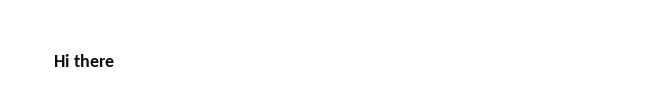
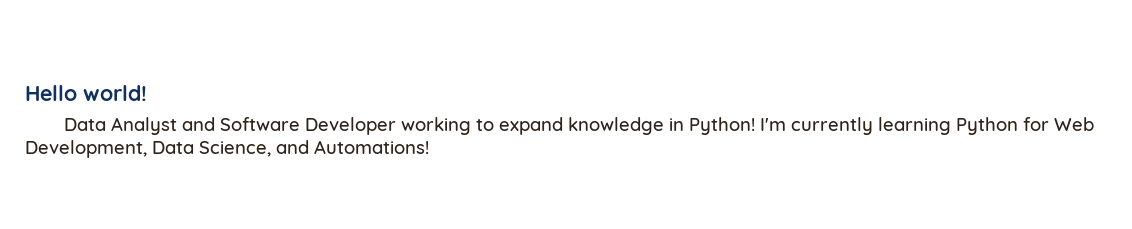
[54,54,114,67] Hi there -> [25,85,147,101] [63,117,1094,135] [25,140,429,158] Hello world! // Data Analyst and Software Developer working to expand knowledge in Python! I'm currently learning Python for Web Development, Data Science, and Automations!

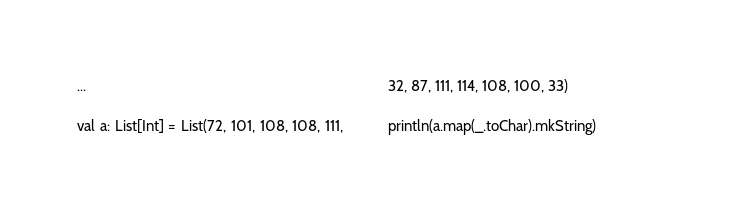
[25,85,147,101] [63,117,1094,135] [25,140,429,158] Hello world! // Data Analyst and Software Developer working to expand knowledge in Python! I'm currently learning Python for Web Development, Data Science, and Automations! -> [77,89,86,91] [77,119,343,134] [388,79,569,93] [388,119,596,135] ... // val a: List[Int] = List(72, 101, 108, 108, 111, 32, 87, 111, 114, 108, 100, 33) // println(a.map(_.toChar).mkString)

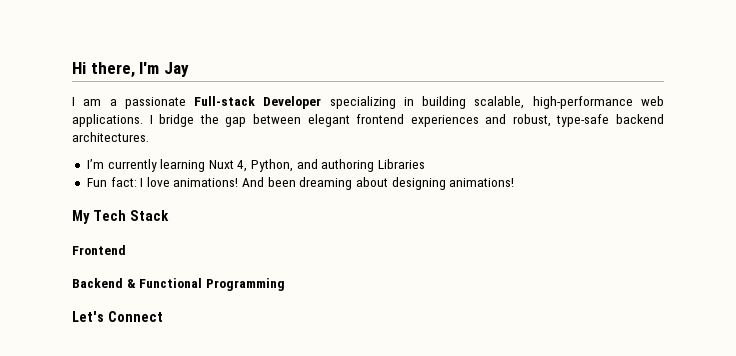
[77,89,86,91] [77,119,343,134] [388,79,569,93] [388,119,596,135] ... // val a: List[Int] = List(72, 101, 108, 108, 111, 32, 87, 111, 114, 108, 100, 33) // println(a.map(_.toChar).mkString) -> [72,62,189,78] [72,96,664,109] [72,114,664,127] [72,132,149,142] [86,159,426,172] [86,177,515,190] [72,210,169,224] [72,245,126,255] [72,278,285,291] [72,311,163,322] Hi there, I'm Jay // I am a passionate Full-stack Developer specializing in building scalable, high-performance web applications. I bridge the gap between elegant frontend experiences and robust, type-safe backend architectures. // I’m currently learning Nuxt 4, Python, and authoring Libraries // Fun fact: I love animations! And been dreaming about designing animations! // My Tech Stack // Frontend // Backend & Functional Programming // Let's Connect

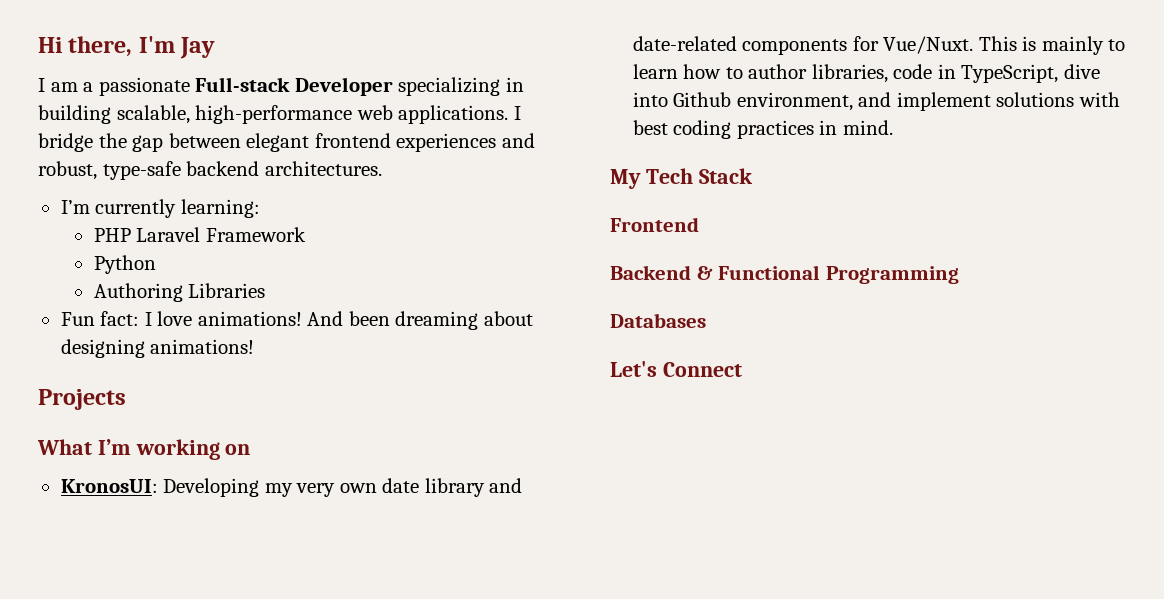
[160,159,375,172] learning Nuxt 4, Python, and authoring -> [180,199,260,218] [93,227,306,242] [93,255,156,274] [93,283,183,302] learning: // PHP Laravel Framework // Python // Authoring
(515, 182) none -> [38,389,126,410] [37,439,251,460] [60,478,523,497] [632,36,1126,55] [632,64,1100,83] [632,92,1120,111] [632,120,893,139] // Projects // What I’m working on // KronosUI: Developing my very own date library and date-related components for Vue/Nuxt. This is mainly to learn how to author libraries, code in TypeScript, dive into Github environment, and implement solutions with best coding practices in mind.
(285, 284) none -> [610,313,706,328] // Databases

